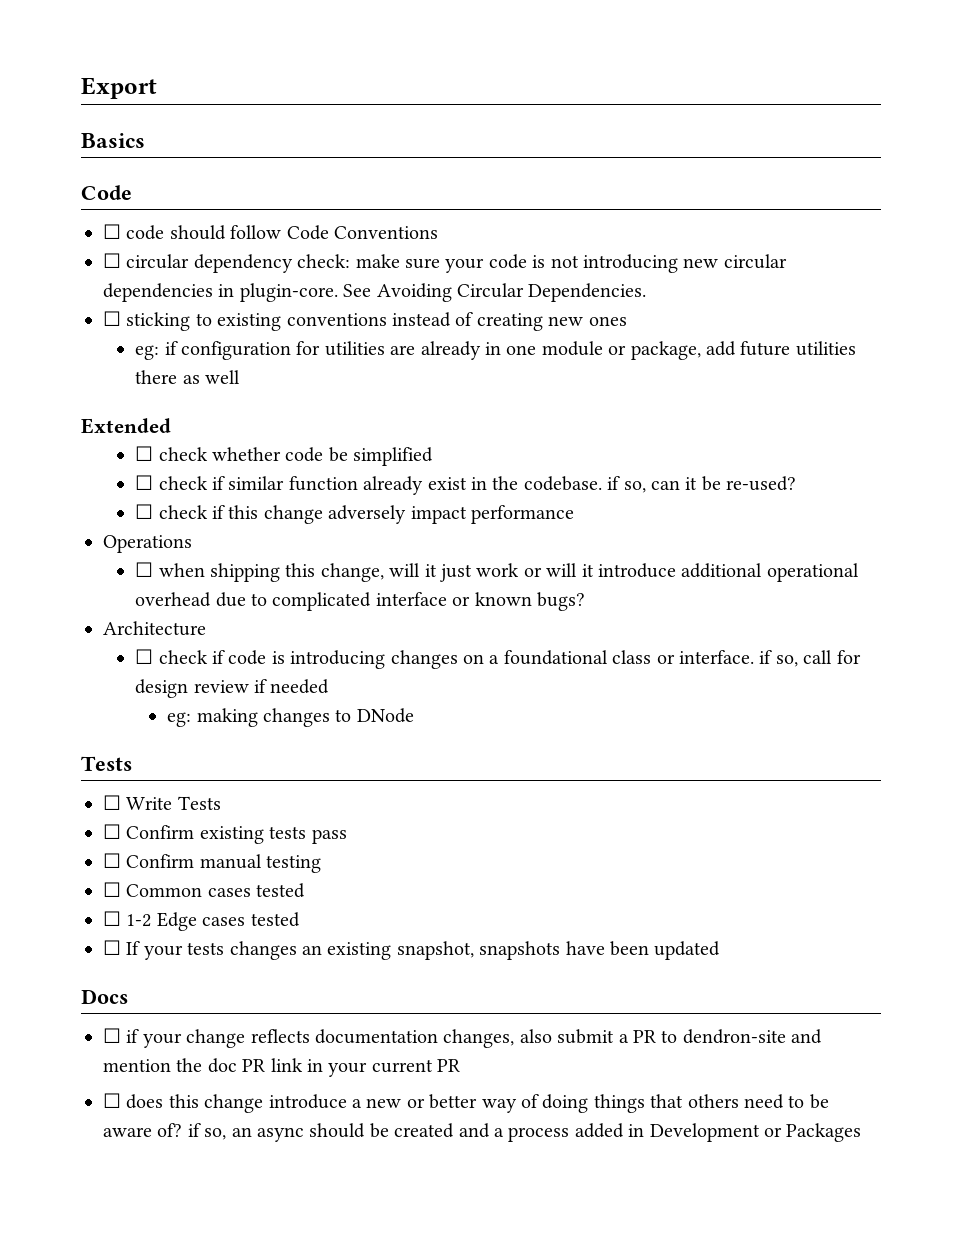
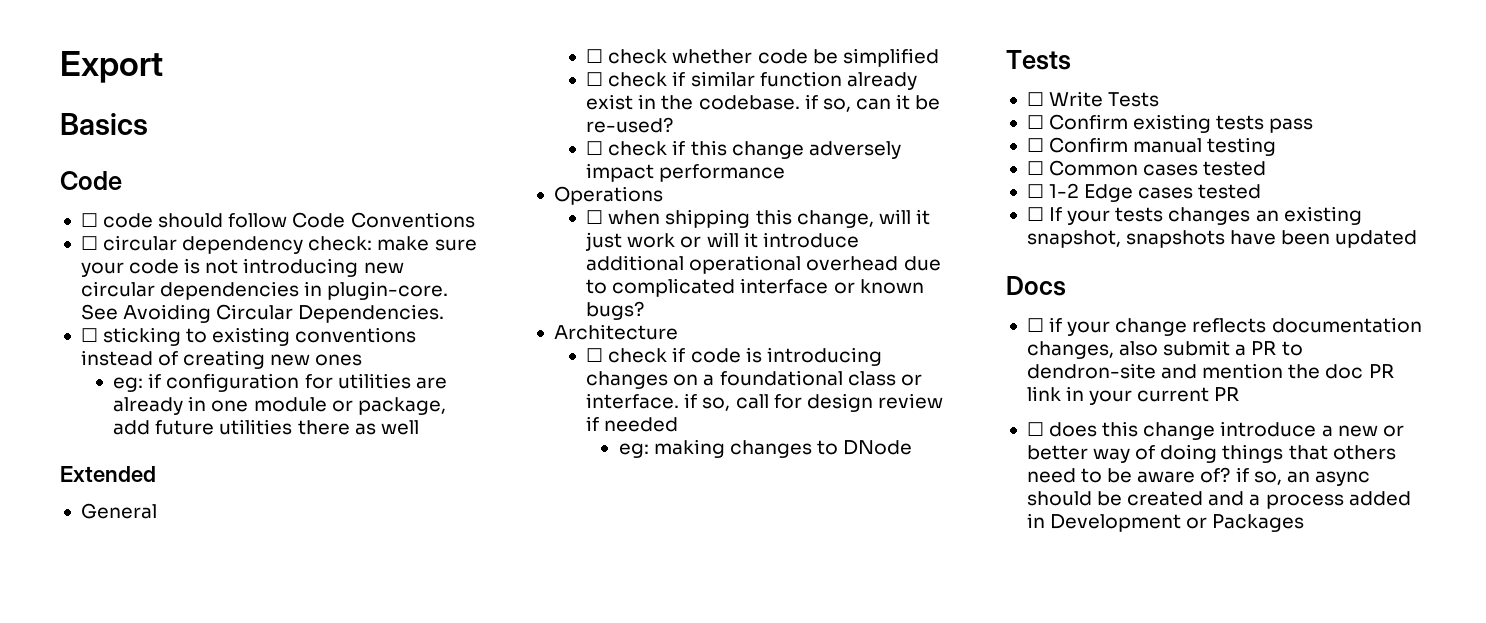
(171, 426) none -> [80,503,157,519] // General

